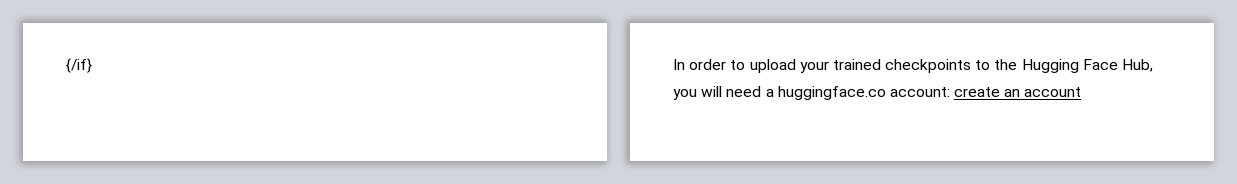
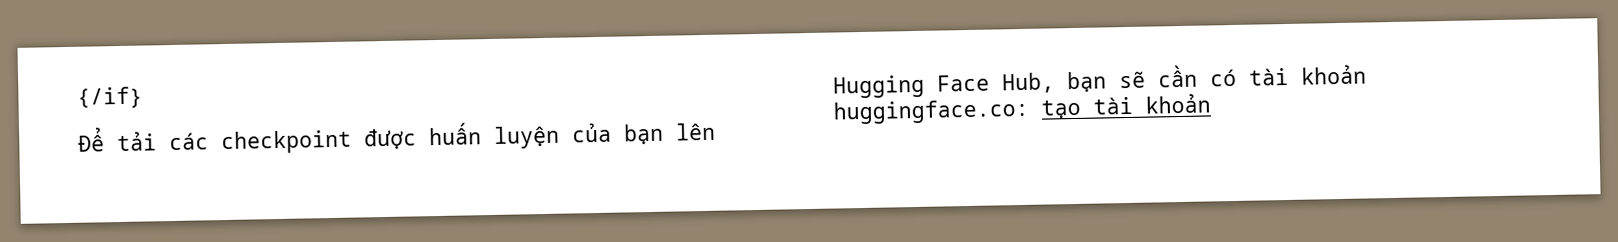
[673,59,1154,73] [673,86,1082,100] In order to upload your trained checkpoints to the Hugging Face Hub, you will need a huggingface.co account: create an account -> [77,122,716,155] [833,64,1367,99] [833,93,1211,125] Để tải các checkpoint được huấn luyện của bạn lên Hugging Face Hub, bạn sẽ cần có tài khoản huggingface.co: tạo tài khoản

